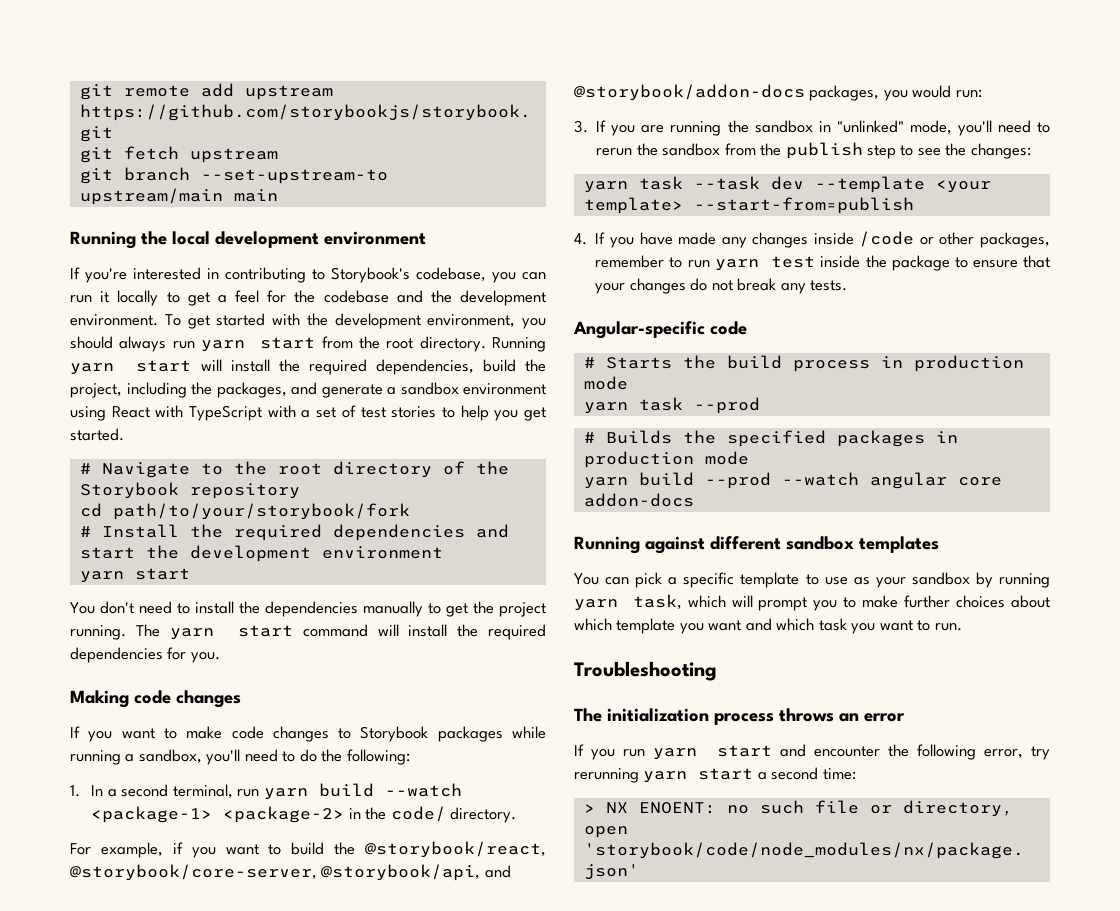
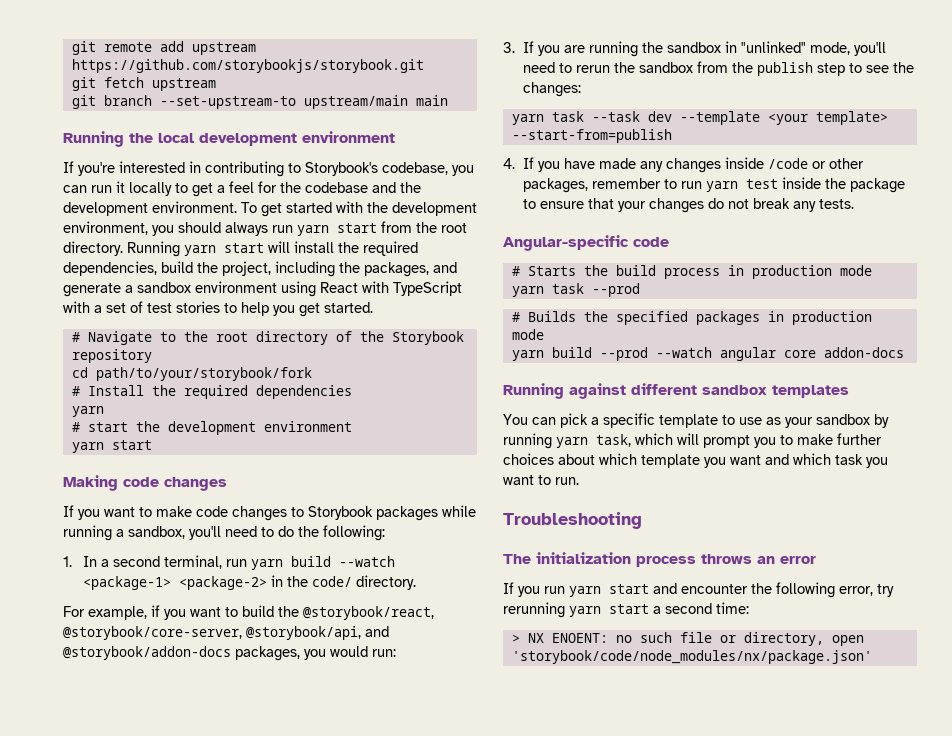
[475,524,509,538] and -> [71,406,104,417] [71,422,80,432] // yarn // #
[70,601,546,617] [70,624,546,640] [70,647,220,663] // You don't need to install the dependencies manually to get the project running. The yarn start command will install the required dependencies for you. -> (152, 445) none

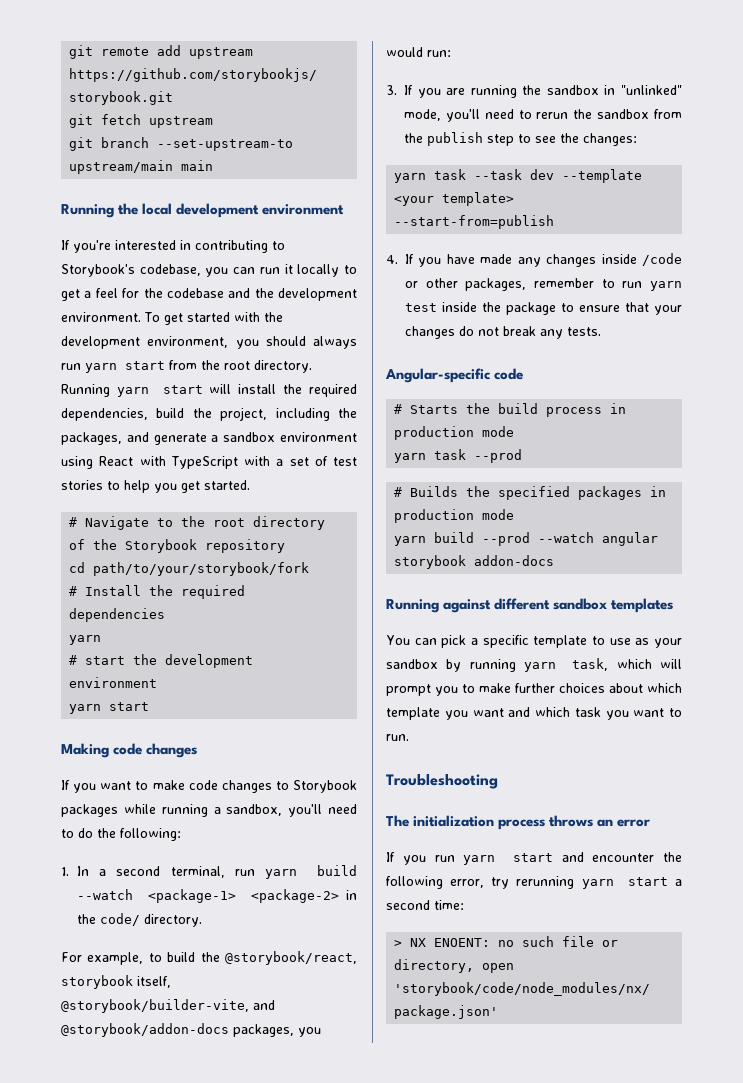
[151,605,221,620] if you want -> (144, 958) none
[63,626,361,640] @storybook/core-server, @storybook/api, -> [61,975,171,989] [61,999,249,1013] storybook itself, @storybook/builder-vite,
[783,350,816,358] core -> [394,555,467,569] storybook

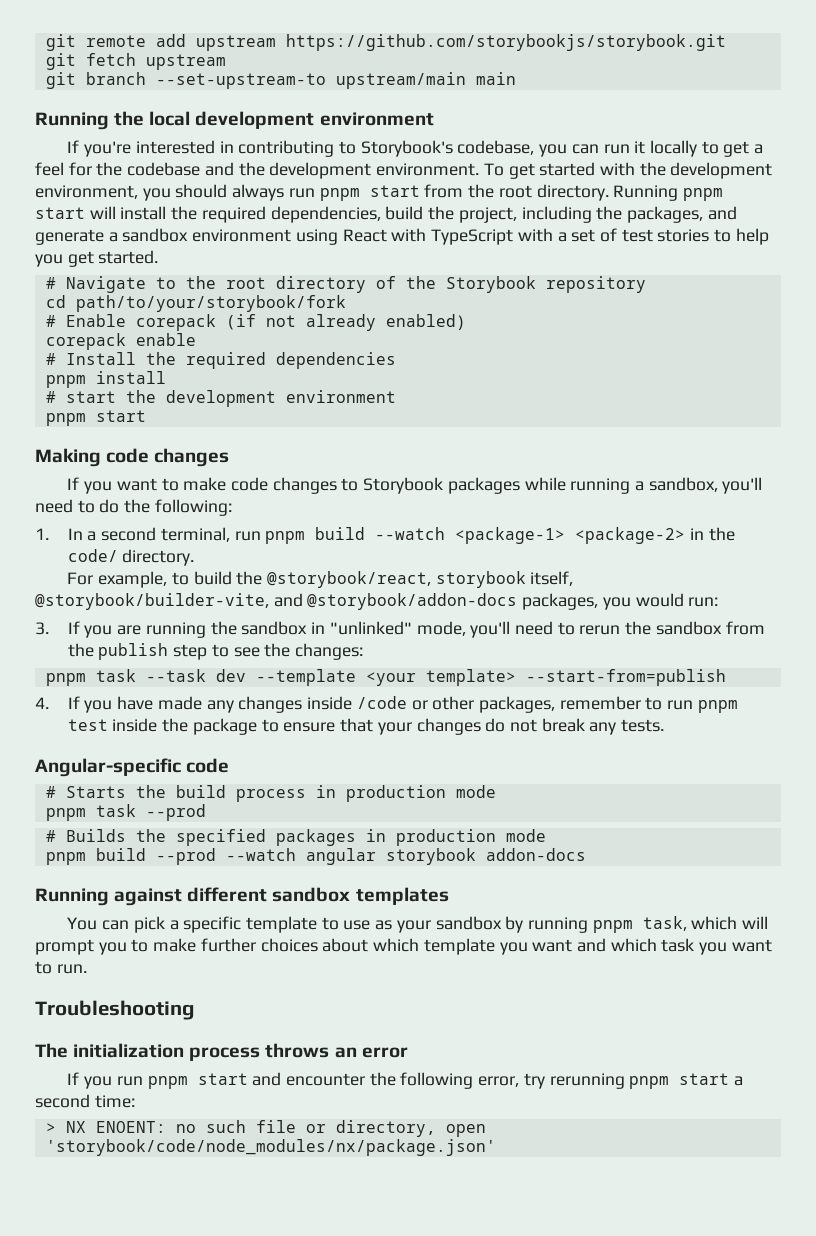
[85,363,117,373] yarn -> [319,188,360,201] pnpm
[116,387,149,397] yarn -> [682,188,723,201] pnpm
(310, 569) none -> [45,314,466,331] [45,333,196,350] // # Enable corepack (if not already enabled) // corepack enable
[69,635,102,645] yarn -> [45,371,166,388] pnpm install
[69,704,102,714] yarn -> [45,413,86,426] pnpm
[264,869,297,879] yarn -> [265,531,306,544] pnpm
[394,173,427,183] yarn -> [45,673,86,686] pnpm
[650,281,682,291] yarn -> [697,700,738,713] pnpm
[394,453,427,463] yarn -> [45,808,86,821] pnpm
[394,536,427,546] yarn -> [45,852,86,865] pnpm
[523,662,556,672] yarn -> [592,920,633,933] pnpm
[463,855,496,865] yarn -> [147,1076,188,1089] pnpm
[581,879,614,889] yarn -> [629,1076,670,1089] pnpm

